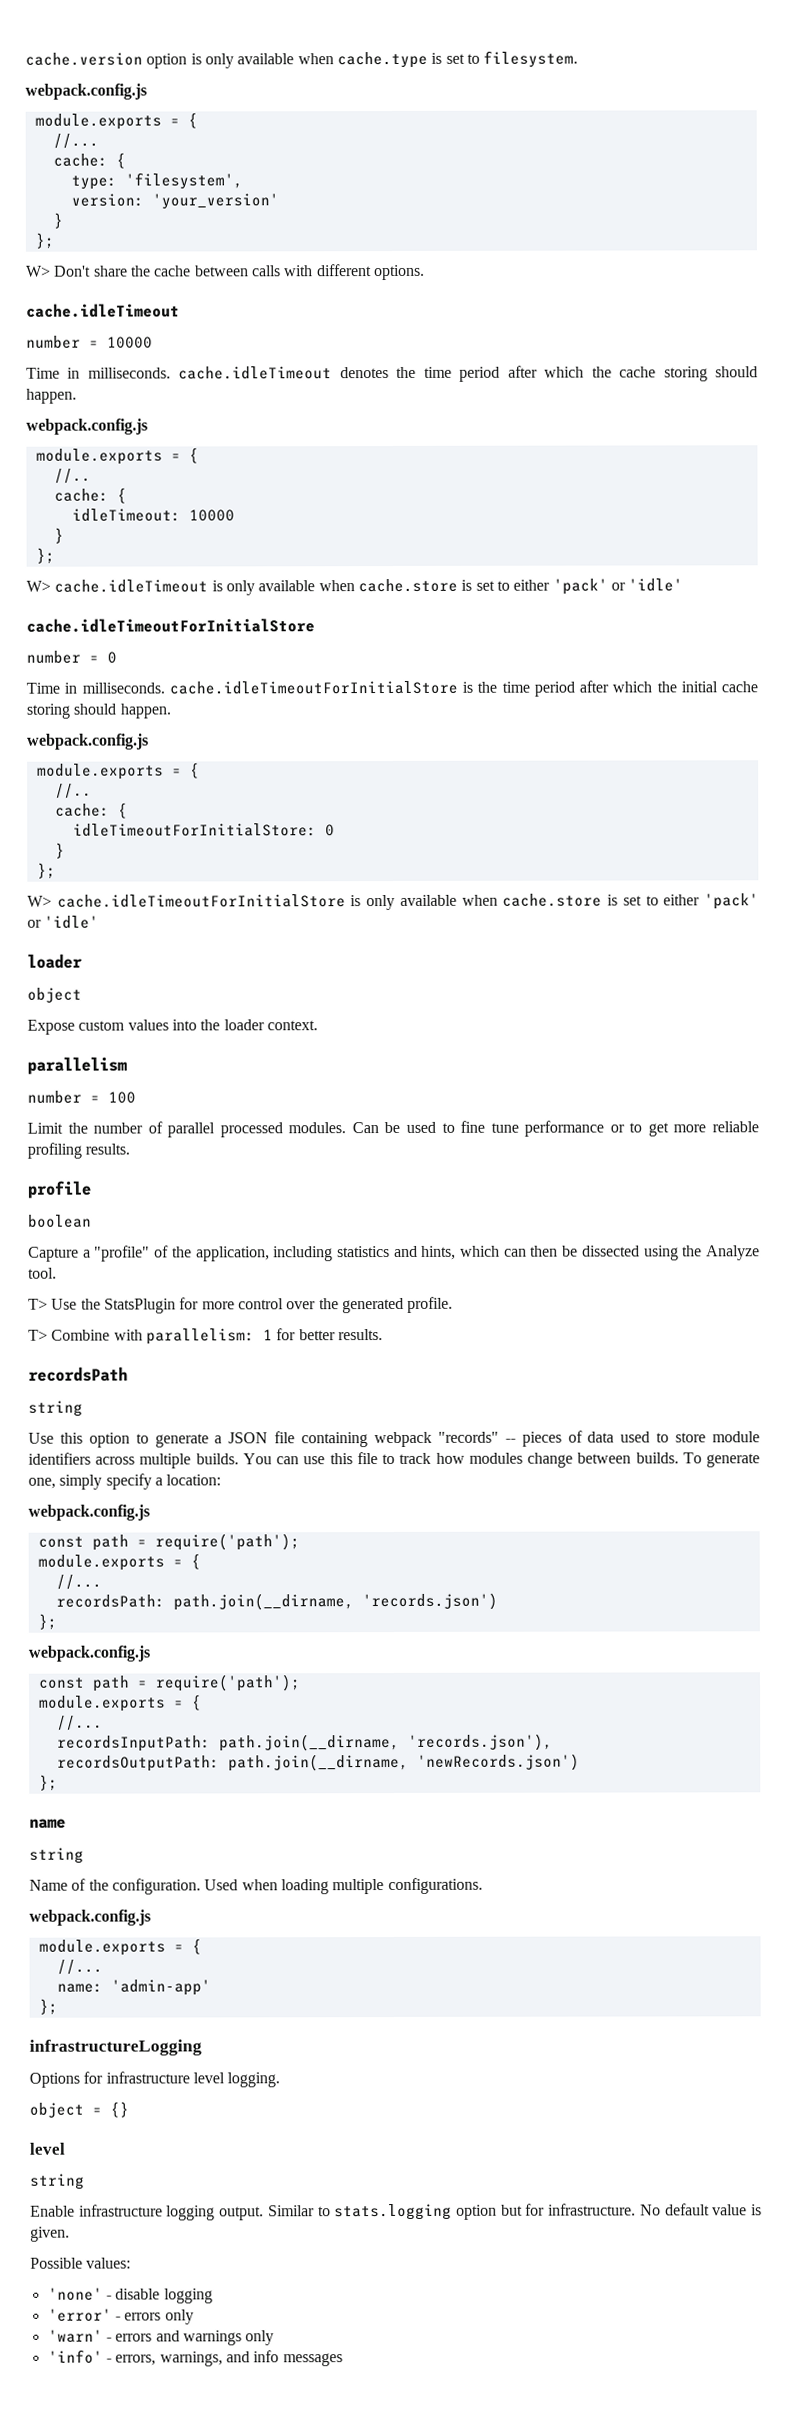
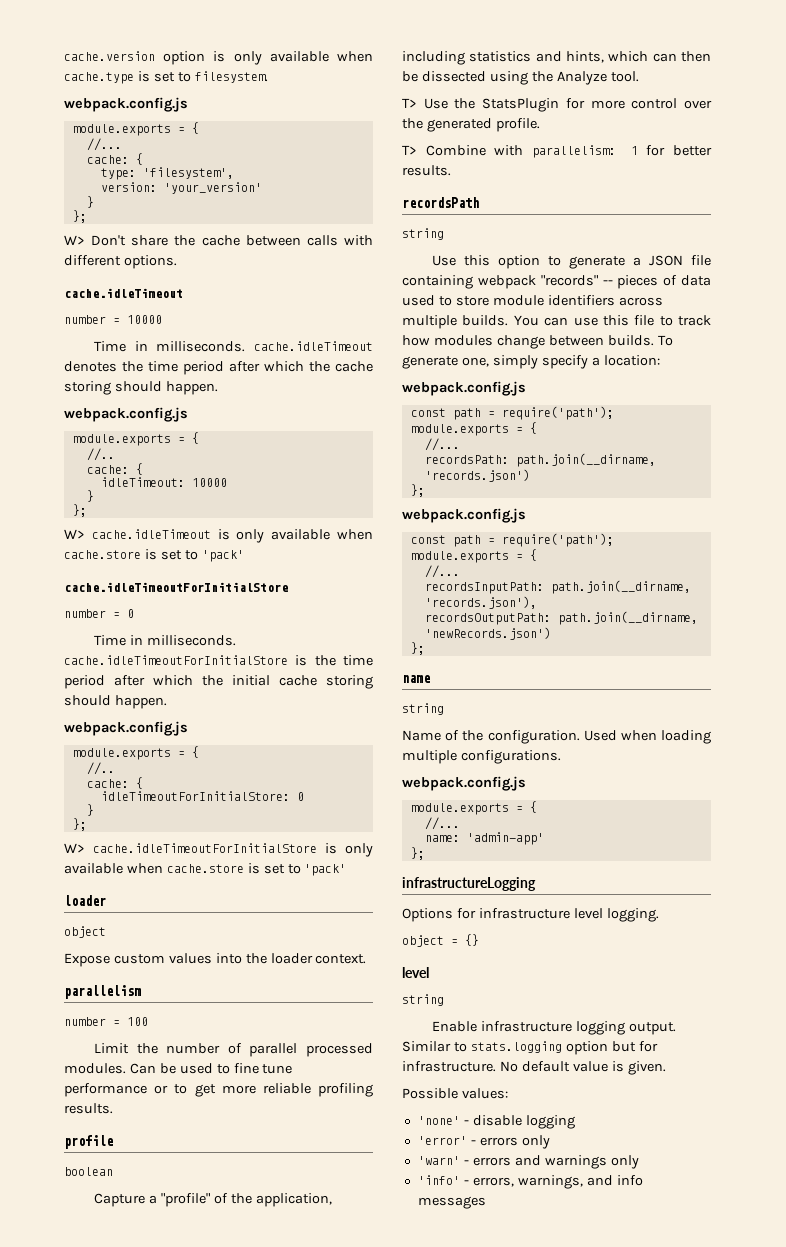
[513,578,684,595] either 'pack' or 'idle' -> [201,550,244,562] 'pack'
[663,893,760,910] [27,915,100,929] either 'pack' or 'idle' -> [304,864,347,876] 'pack'

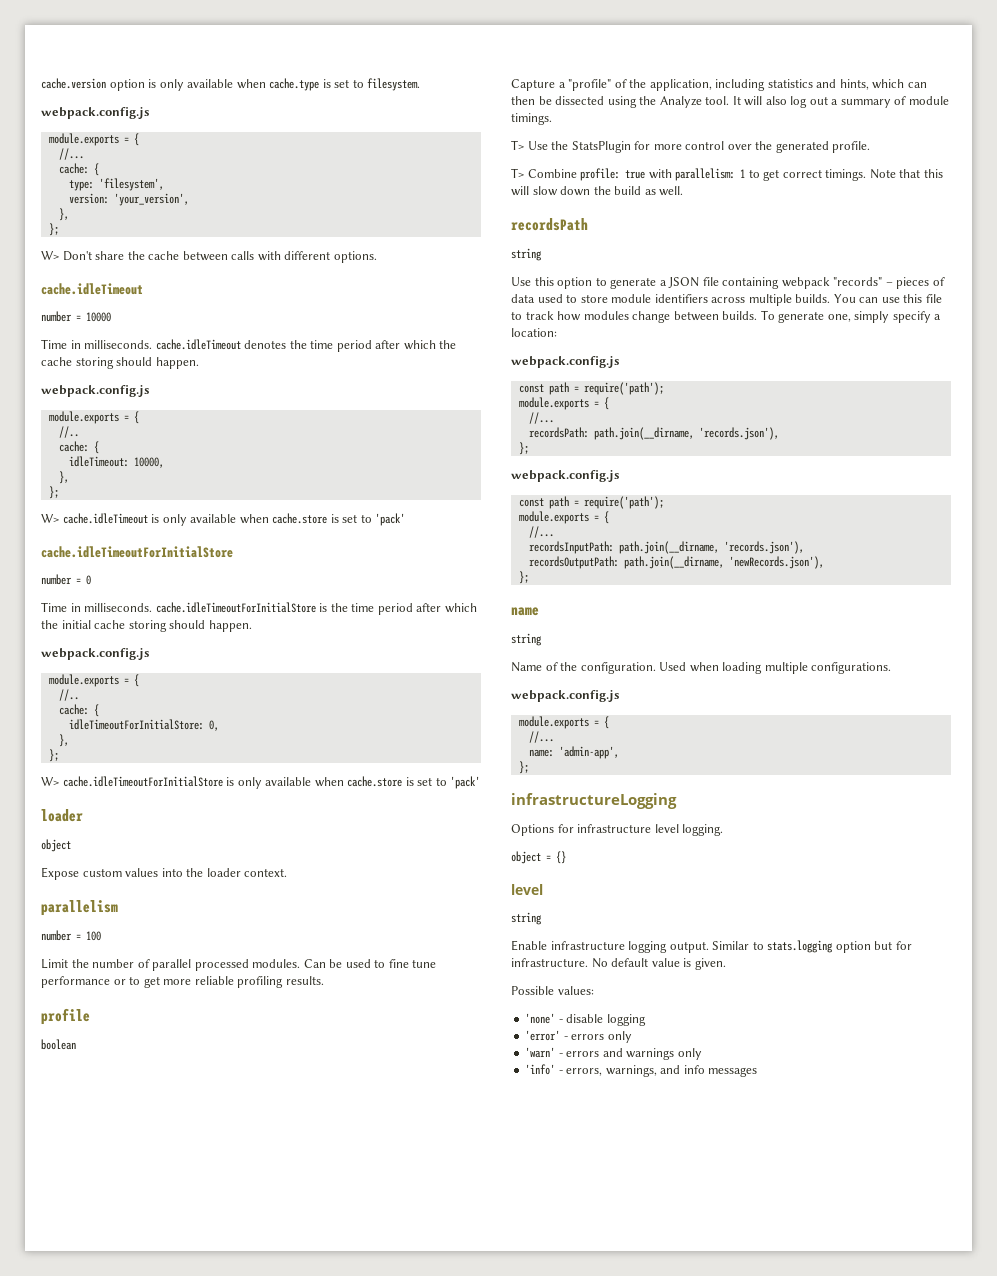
[163,182,262,194] [86,196,94,208] 'your_version' // } -> [113,193,189,206] [58,208,69,221] 'your_version', // },
[191,478,227,487] [86,490,94,502] 10000 // } -> [133,457,164,468] [58,471,69,484] 10000, // },
[296,792,304,801] [86,804,94,816] 0 // } -> [208,720,219,731] [58,734,69,747] 0, // },
(639, 76) none -> [732,96,949,108] [511,113,552,125] It will also log out a summary of module timings.
(486, 150) none -> [580,168,646,181] profile: true
[646,145,712,156] [402,165,451,176] for better results. -> [748,169,943,181] [511,186,684,196] to get correct timings. Note that this will slow down the build as well.
[602,280,613,285] -- -> [885,282,893,286] –
[424,469,530,482] 'records.json') -> [698,427,779,440] 'records.json'),
[424,627,551,640] 'newRecords.json') -> [728,556,824,569] 'newRecords.json'),
[466,832,544,845] 'admin-app' -> [558,746,619,759] 'admin-app',

